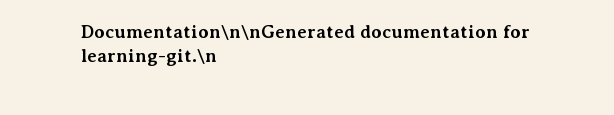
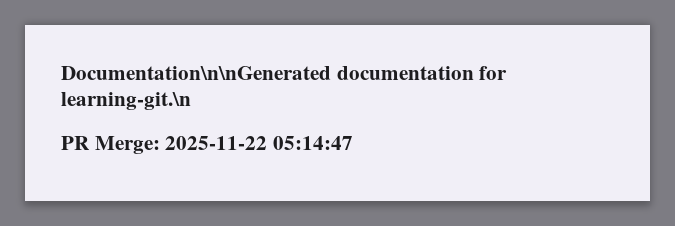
(217, 57) none -> [61,136,354,154] // PR Merge: 2025-11-22 05:14:47

